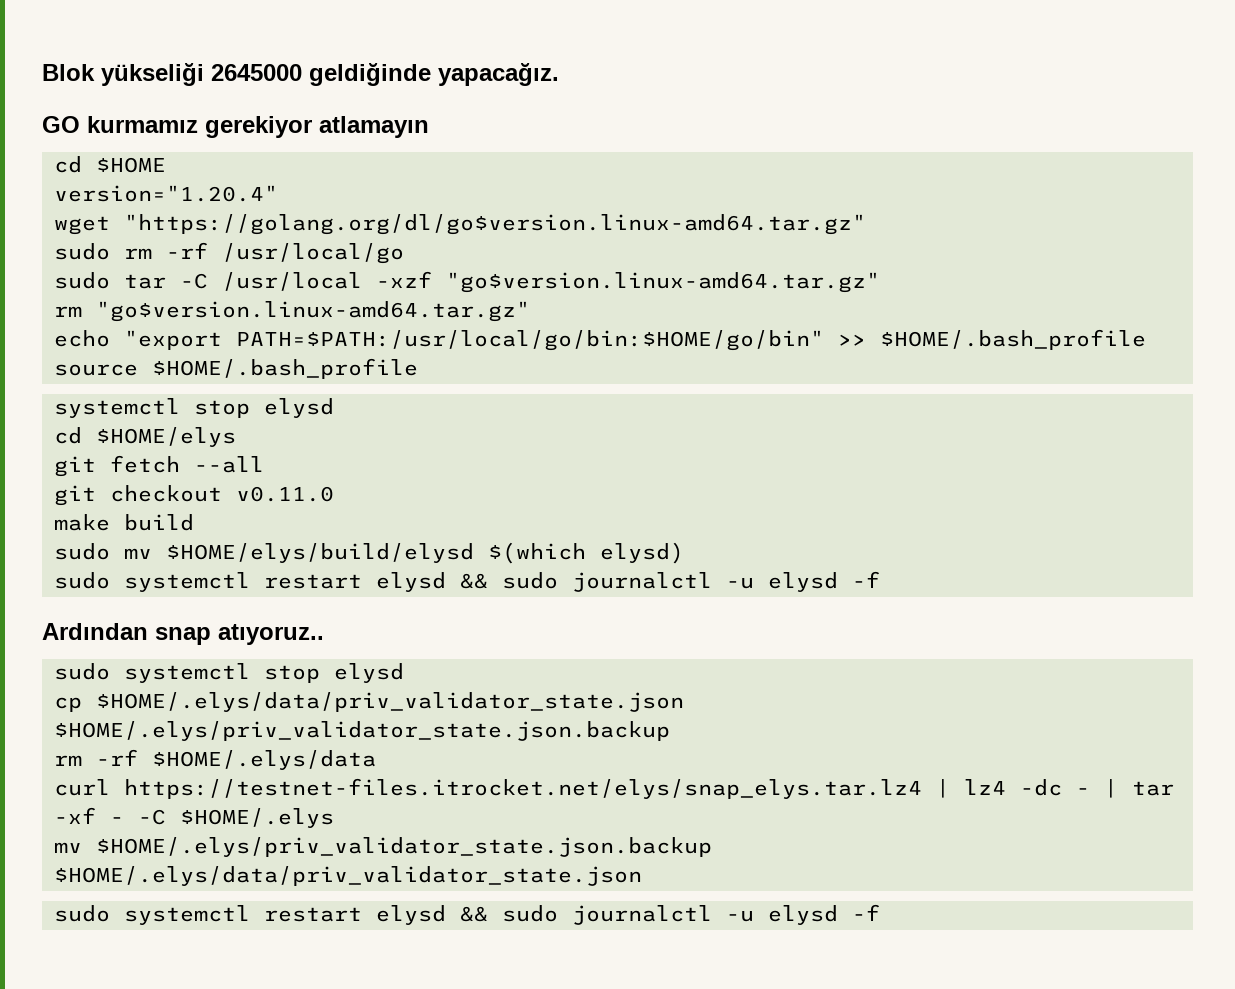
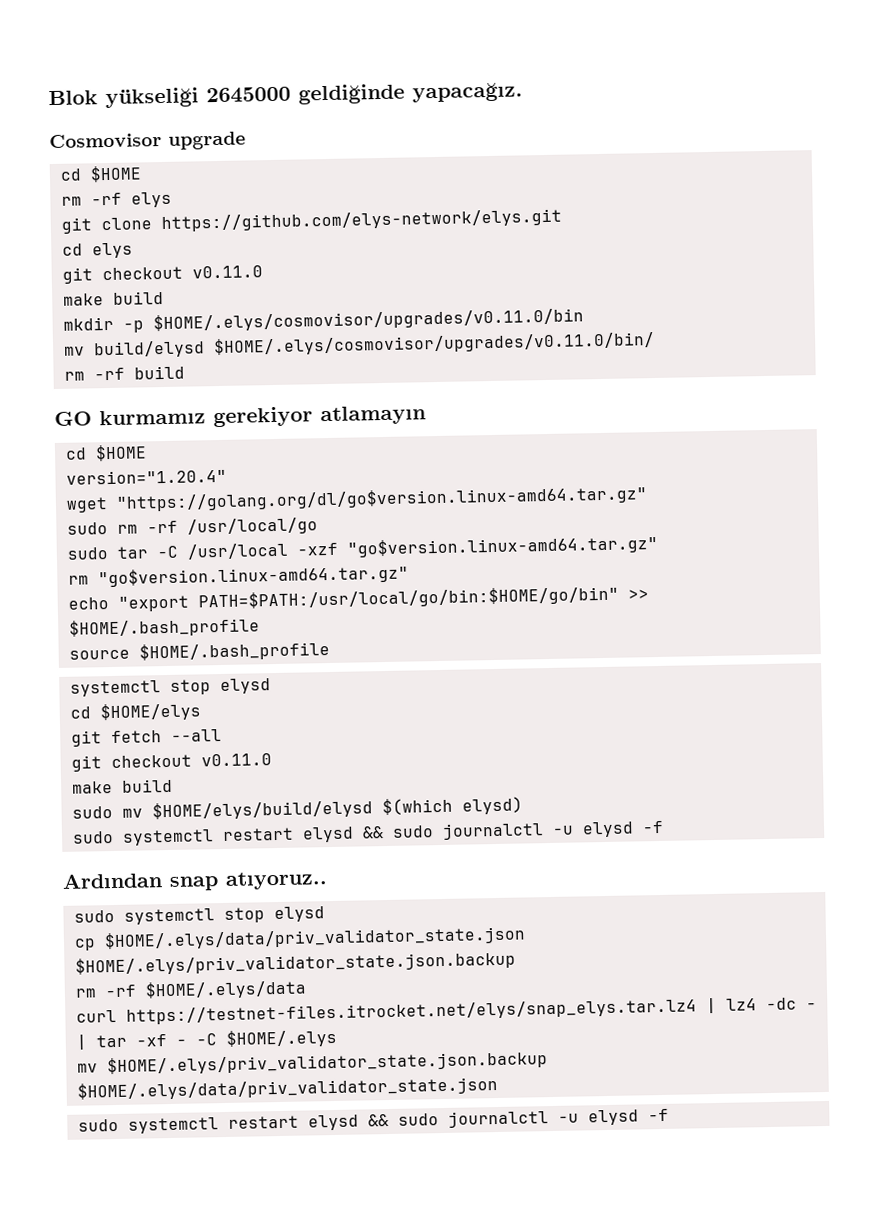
(559, 74) none -> [49,131,246,150] [59,165,142,183] [60,191,172,208] [60,208,562,234] [61,242,133,259] [61,265,263,284] [62,291,164,306] [62,307,584,333] [63,331,655,359] [63,365,185,381] // Cosmovisor upgrade // cd $HOME // rm -rf elys // git clone https://github.com/elys-network/elys.git // cd elys // git checkout v0.11.0 // make build // mkdir -p $HOME/.elys/cosmovisor/upgrades/v0.11.0/bin // mv build/elysd $HOME/.elys/cosmovisor/upgrades/v0.11.0/bin/ // rm -rf build

